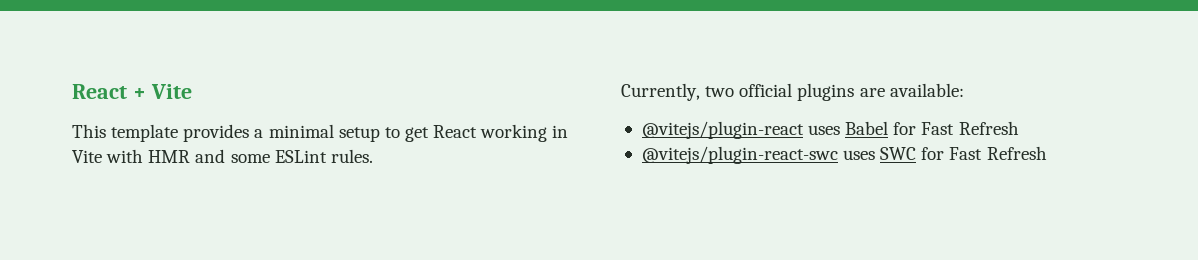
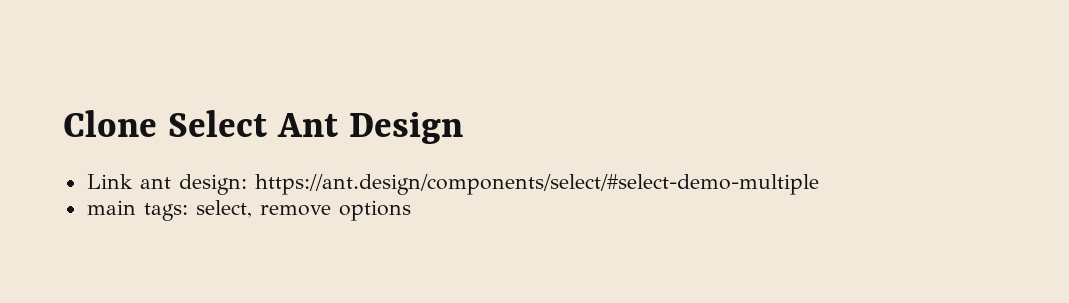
[72,84,192,99] [72,124,569,142] [72,149,373,163] [621,83,964,101] [641,121,1019,139] [641,146,1047,164] React + Vite // This template provides a minimal setup to get React working in Vite with HMR and some ESLint rules. // Currently, two official plugins are available: // @vitejs/plugin-react uses Babel for Fast Refresh // @vitejs/plugin-react-swc uses SWC for Fast Refresh -> [63,110,463,144] [86,174,819,195] [86,200,411,221] Clone Select Ant Design // Link ant design: https://ant.design/components/select/#select-demo-multiple // main tags: select, remove options

